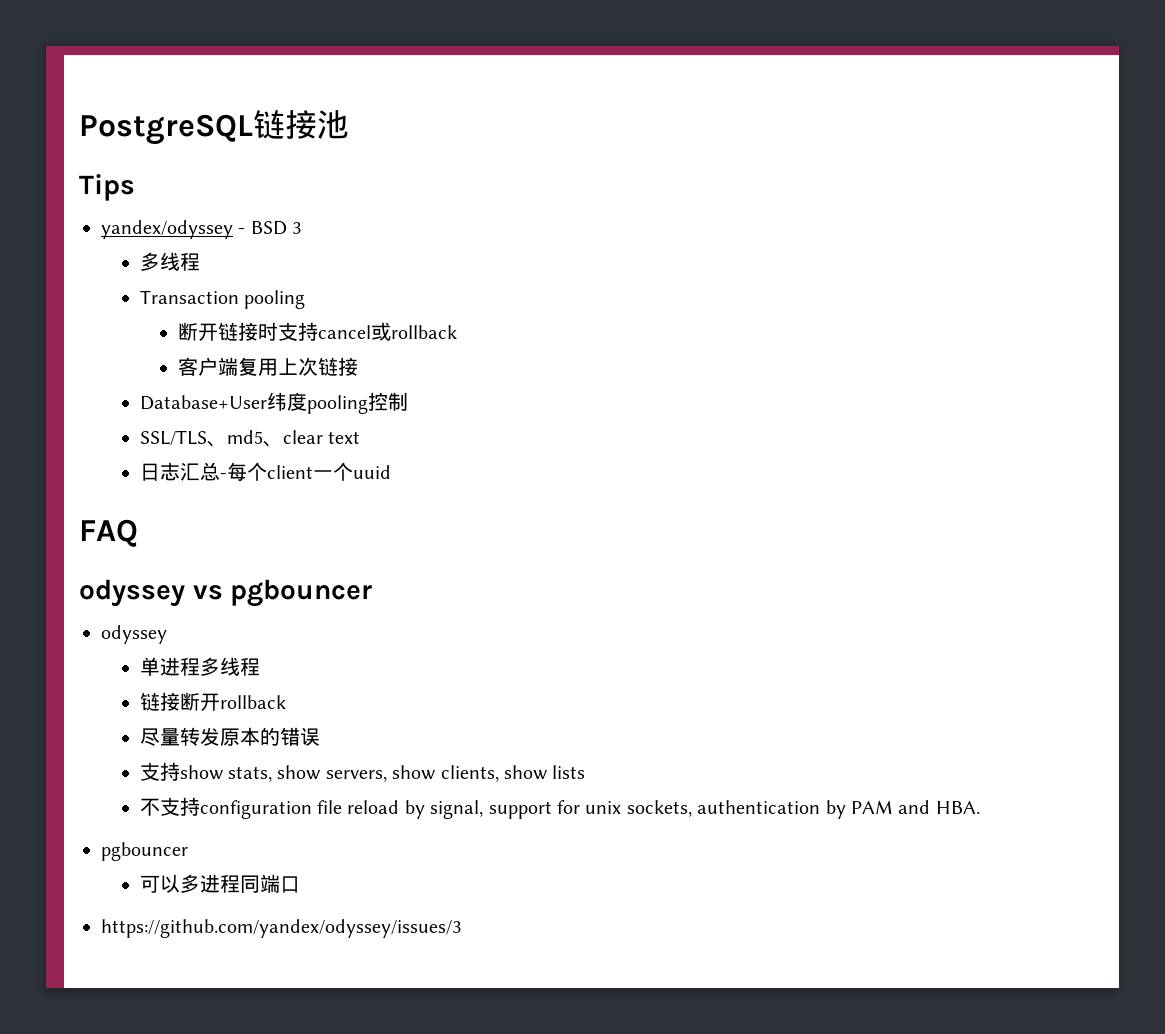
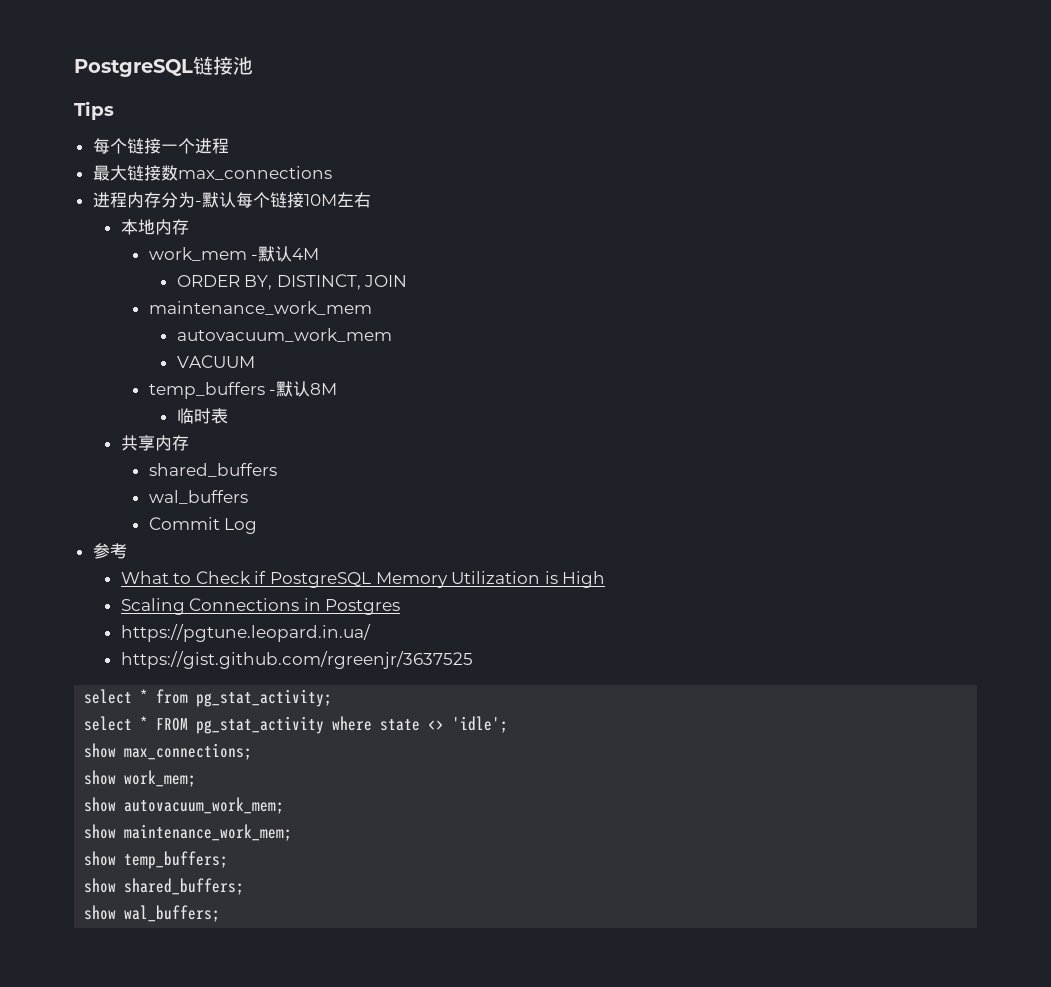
[101,220,302,239] [139,252,200,271] [139,290,306,309] [178,322,458,341] [178,357,359,376] [139,392,408,414] [139,430,361,447] [139,462,391,481] [79,519,138,547] [79,579,373,607] [101,625,167,644] [139,657,260,676] [139,692,286,711] [139,727,320,746] [139,762,586,782] [139,797,980,819] [101,842,188,861] [139,874,300,893] [101,919,461,938] yandex/odyssey - BSD 3 // 多线程 // Transaction pooling // 断开链接时支持cancel或rollback // 客户端复用上次链接 // Database+User纬度pooling控制 // SSL/TLS、md5、clear text // 日志汇总-每个client一个uuid // FAQ // odyssey vs pgbouncer // odyssey // 单进程多线程 // 链接断开rollback // 尽量转发原本的错误 // 支持show stats, show servers, show clients, show lists // 不支持configuration file reload by signal, support for unix sockets, authentication by PAM and HBA. // pgbouncer // 可以多进程同端口 // https://github.com/yandex/odyssey/issues/3 -> [92,138,229,154] [92,165,332,181] [92,192,371,208] [120,219,189,235] [148,246,320,262] [176,274,408,290] [148,301,372,315] [176,328,392,342] [176,355,255,368] [148,381,338,399] [176,408,228,424] [120,435,189,451] [148,463,277,477] [148,490,248,504] [148,517,258,534] [92,543,127,559] [120,571,606,588] [120,598,401,615] [120,624,371,642] [120,651,473,669] [84,689,333,707] [84,716,509,734] [84,743,253,760] [84,770,197,787] [84,797,285,814] [84,824,293,841] [84,851,229,869] [84,878,245,895] [84,905,221,922] 每个链接一个进程 // 最大链接数max_connections // 进程内存分为-默认每个链接10M左右 // 本地内存 // work_mem -默认4M // ORDER BY, DISTINCT, JOIN // maintenance_work_mem // autovacuum_work_mem // VACUUM // temp_buffers -默认8M // 临时表 // 共享内存 // shared_buffers // wal_buffers // Commit Log // 参考 // What to Check if PostgreSQL Memory Utilization is High // Scaling Connections in Postgres // https://pgtune.leopard.in.ua/ // https://gist.github.com/rgreenjr/3637525 // select * from pg_stat_activity; // select * FROM pg_stat_activity where state <> 'idle'; // show max_connections; // show work_mem; // show autovacuum_work_mem; // show maintenance_work_mem; // show temp_buffers; // show shared_buffers; // show wal_buffers;

